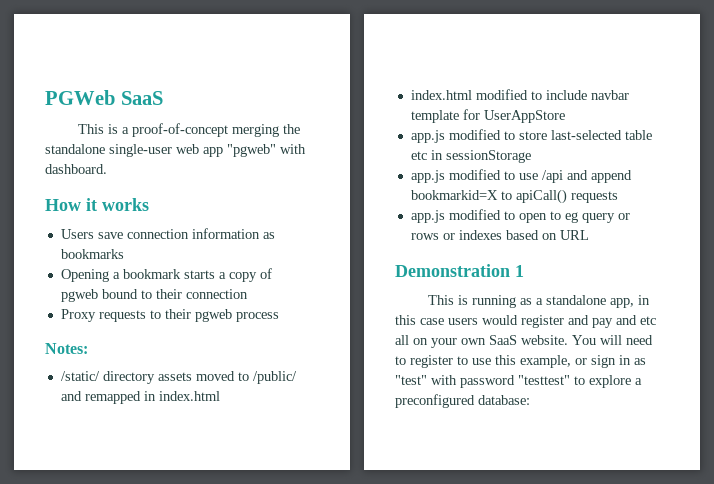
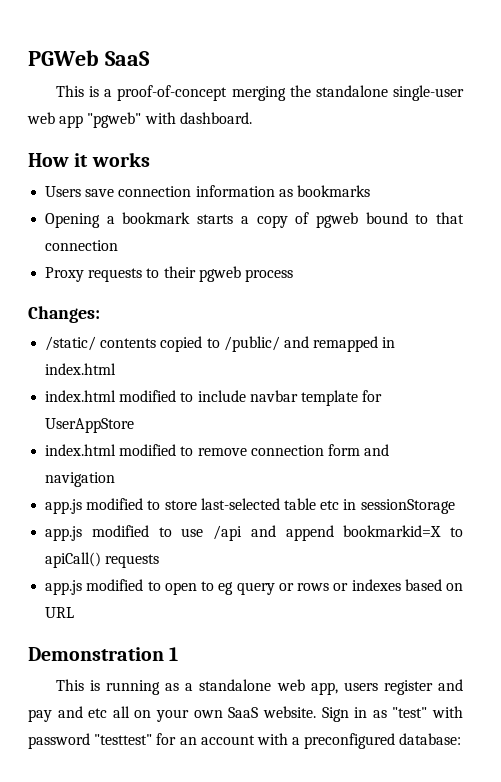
[155,289,182,299] their -> [435,212,464,224] that
[45,343,88,354] Notes: -> [28,306,100,323] Changes:
[102,371,235,384] directory assets moved -> [100,336,203,352] contents copied
(565, 116) none -> [45,444,390,456] [45,472,116,487] // index.html modified to remove connection form and navigation
[610,295,651,308] [395,315,518,325] app, in this case users would -> [276,679,378,695] web app, users
[572,335,653,345] [395,355,616,368] You will need to register to use this example, or sign -> [321,707,349,722] Sign
[574,375,631,388] to explore -> [156,733,288,745] for an account with

